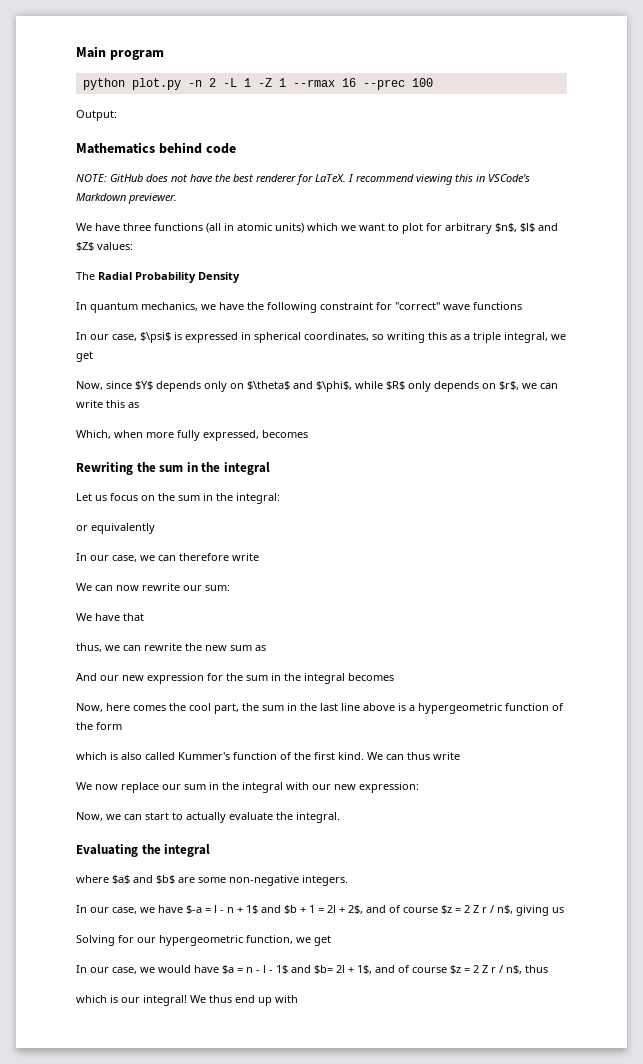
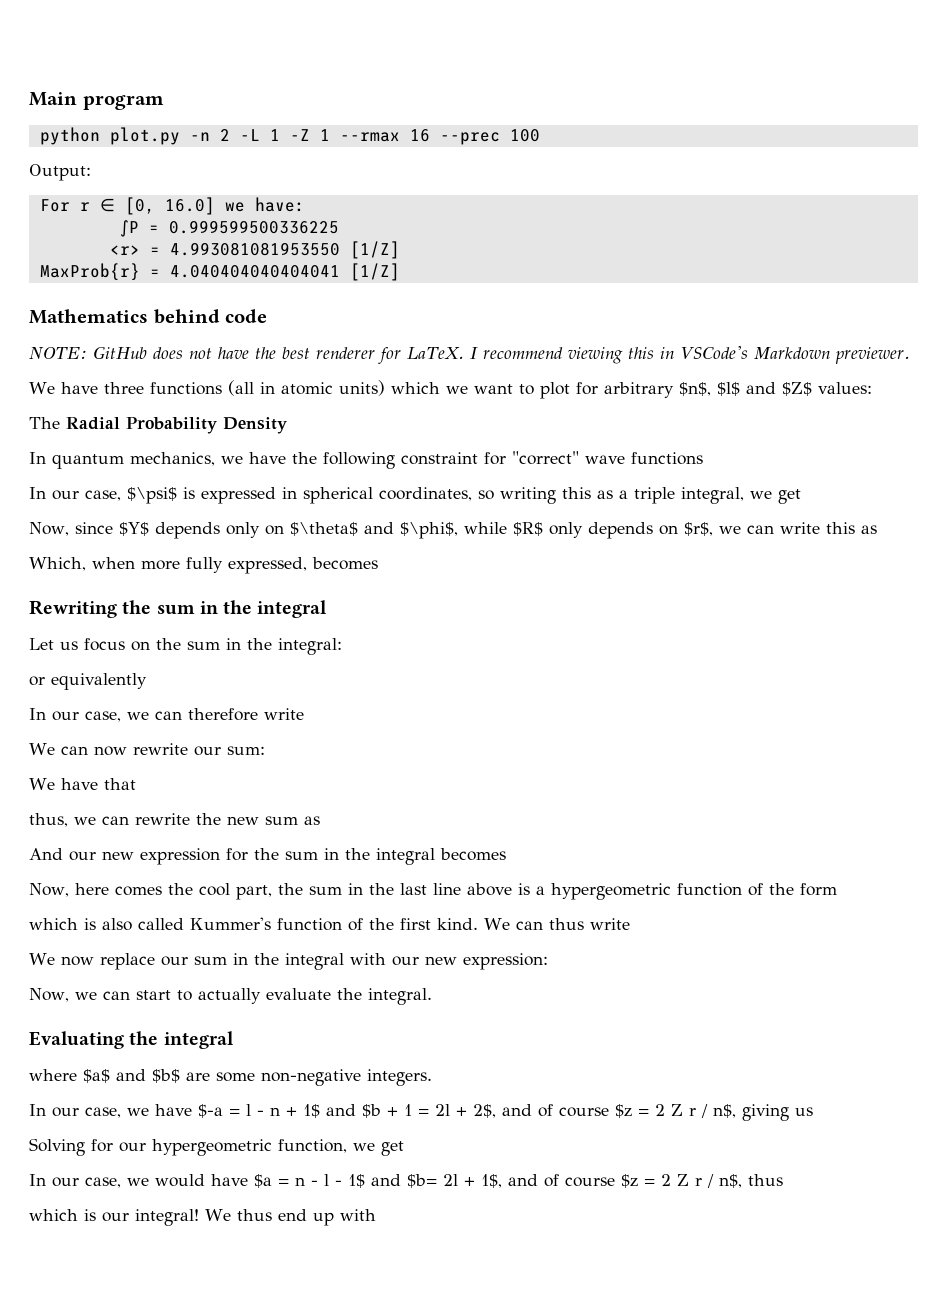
(117, 115) none -> [39,197,305,215] [119,220,339,237] [109,241,400,259] [39,263,400,281] // For r ∈ [0, 16.0] we have: // ∫P = 0.999599500336225 // <r> = 4.993081081953550 [1/Z] // MaxProb{r} = 4.040404040404041 [1/Z]

